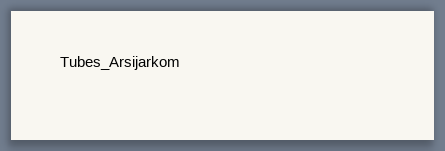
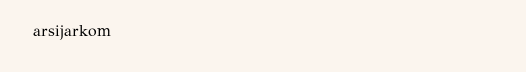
[60,56,180,70] Tubes_Arsijarkom -> [33,25,111,40] arsijarkom

